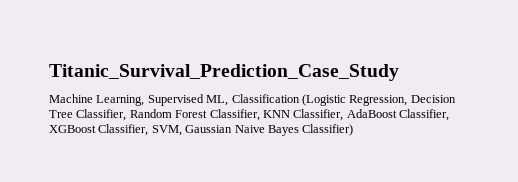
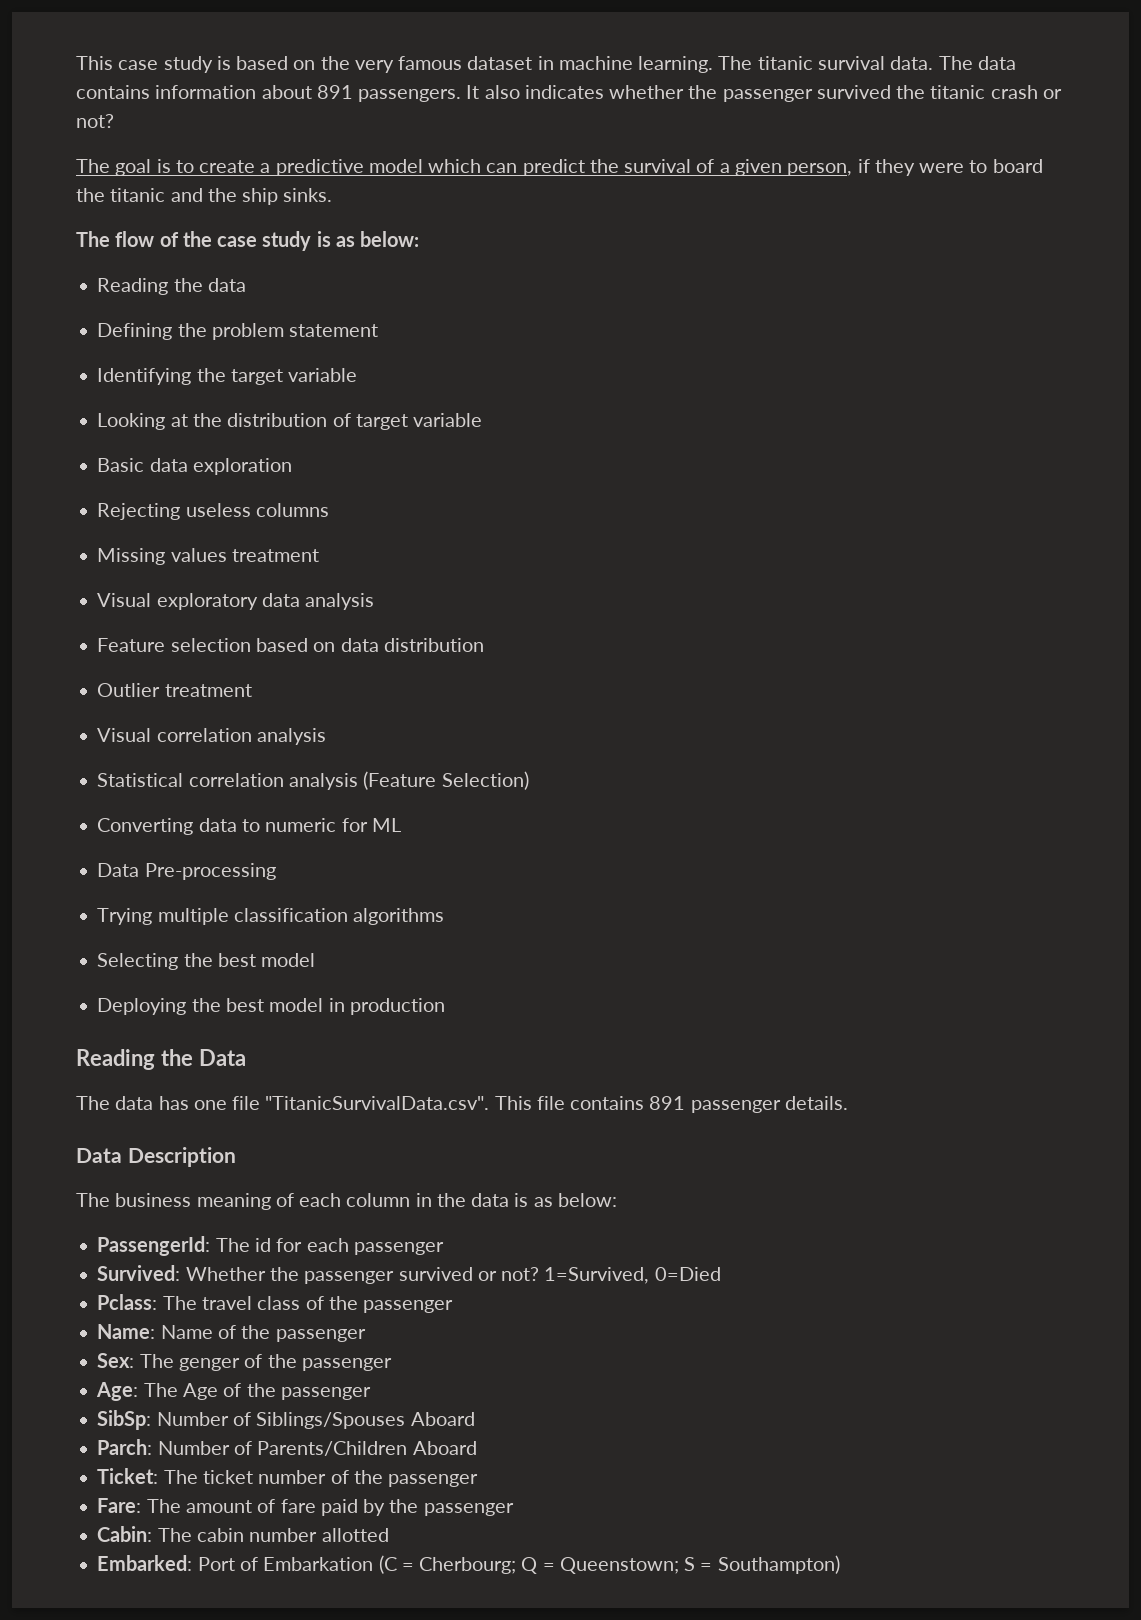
[49,64,399,81] [49,94,456,106] [49,109,449,121] [49,124,354,136] Titanic_Survival_Prediction_Case_Study // Machine Learning, Supervised ML, Classification (Logistic Regression, Decision Tree Classifier, Random Forest Classifier, KNN Classifier, AdaBoost Classifier, XGBoost Classifier, SVM, Gaussian Naive Bayes Classifier) -> [76,56,1016,73] [76,85,1062,102] [76,114,114,128] [76,159,1043,176] [76,188,333,205] [76,231,420,251] [97,278,246,295] [97,323,379,340] [97,368,358,385] [97,413,483,430] [97,458,292,475] [97,503,329,520] [97,548,319,565] [97,593,375,610] [97,638,484,652] [97,683,252,697] [97,728,326,745] [97,771,529,790] [97,818,401,835] [97,863,276,880] [97,908,445,925] [97,953,316,970] [97,998,445,1015] [76,1049,246,1070] [76,1096,848,1113] [76,1147,236,1167] [76,1193,617,1210] [97,1236,444,1256] [97,1265,721,1284] [97,1294,454,1313] [97,1324,366,1342] [97,1353,392,1371] [96,1382,371,1401] [97,1410,475,1430] [97,1439,477,1456] [97,1468,479,1487] [97,1498,514,1516] [97,1526,389,1542] [97,1555,840,1574] This case study is based on the very famous dataset in machine learning. The titanic survival data. The data contains information about 891 passengers. It also indicates whether the passenger survived the titanic crash or not? // The goal is to create a predictive model which can predict the survival of a given person, if they were to board the titanic and the ship sinks. // The flow of the case study is as below: // Reading the data // Defining the problem statement // Identifying the target variable // Looking at the distribution of target variable // Basic data exploration // Rejecting useless columns // Missing values treatment // Visual exploratory data analysis // Feature selection based on data distribution // Outlier treatment // Visual correlation analysis // Statistical correlation analysis (Feature Selection) // Converting data to numeric for ML // Data Pre-processing // Trying multiple classification algorithms // Selecting the best model // Deploying the best model in production // Reading the Data // The data has one file "TitanicSurvivalData.csv". This file contains 891 passenger details. // Data Description // The business meaning of each column in the data is as below: // PassengerId: The id for each passenger // Survived: Whether the passenger survived or not? 1=Survived, 0=Died // Pclass: The travel class of the passenger // Name: Name of the passenger // Sex: The genger of the passenger // Age: The Age of the passenger // SibSp: Number of Siblings/Spouses Aboard // Parch: Number of Parents/Children Aboard // Ticket: The ticket number of the passenger // Fare: The amount of fare paid by the passenger // Cabin: The cabin number allotted // Embarked: Port of Embarkation (C = Cherbourg; Q = Queenstown; S = Southampton)

